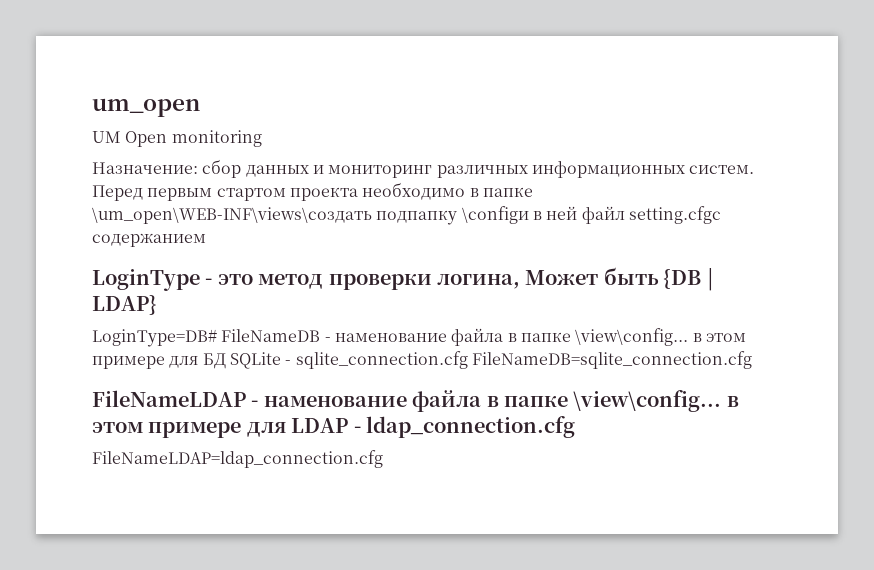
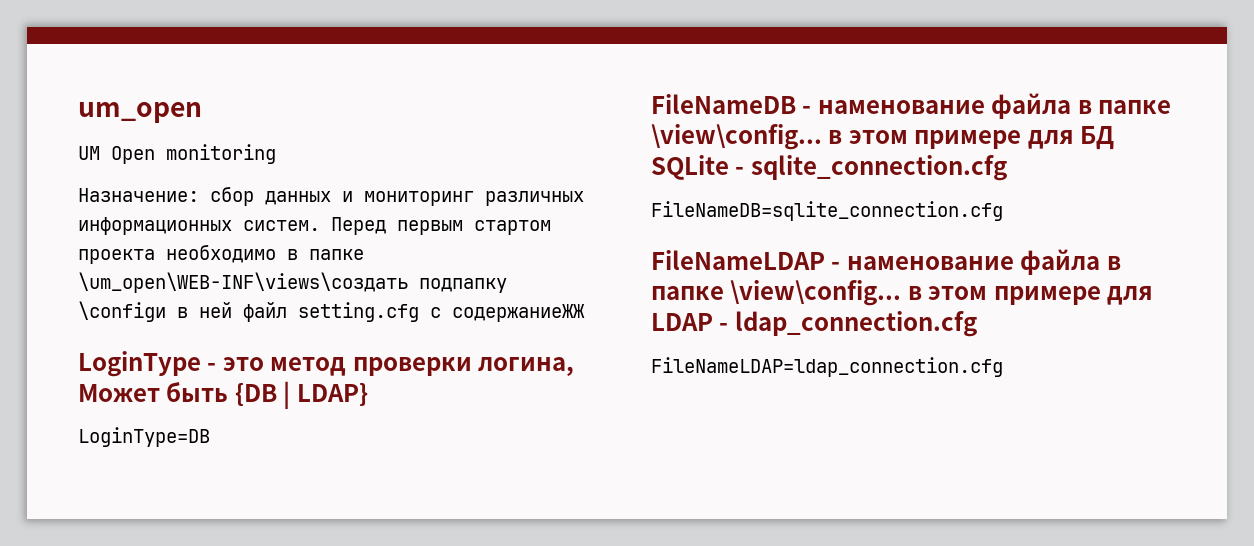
[628,206,721,224] [92,233,206,247] setting.cfgс содержанием -> [298,302,585,322] setting.cfg с содержаниеЖЖ
[92,329,217,347] LoginType=DB# -> [78,427,210,447] LoginType=DB //
(468, 360) none -> (1007, 168) //

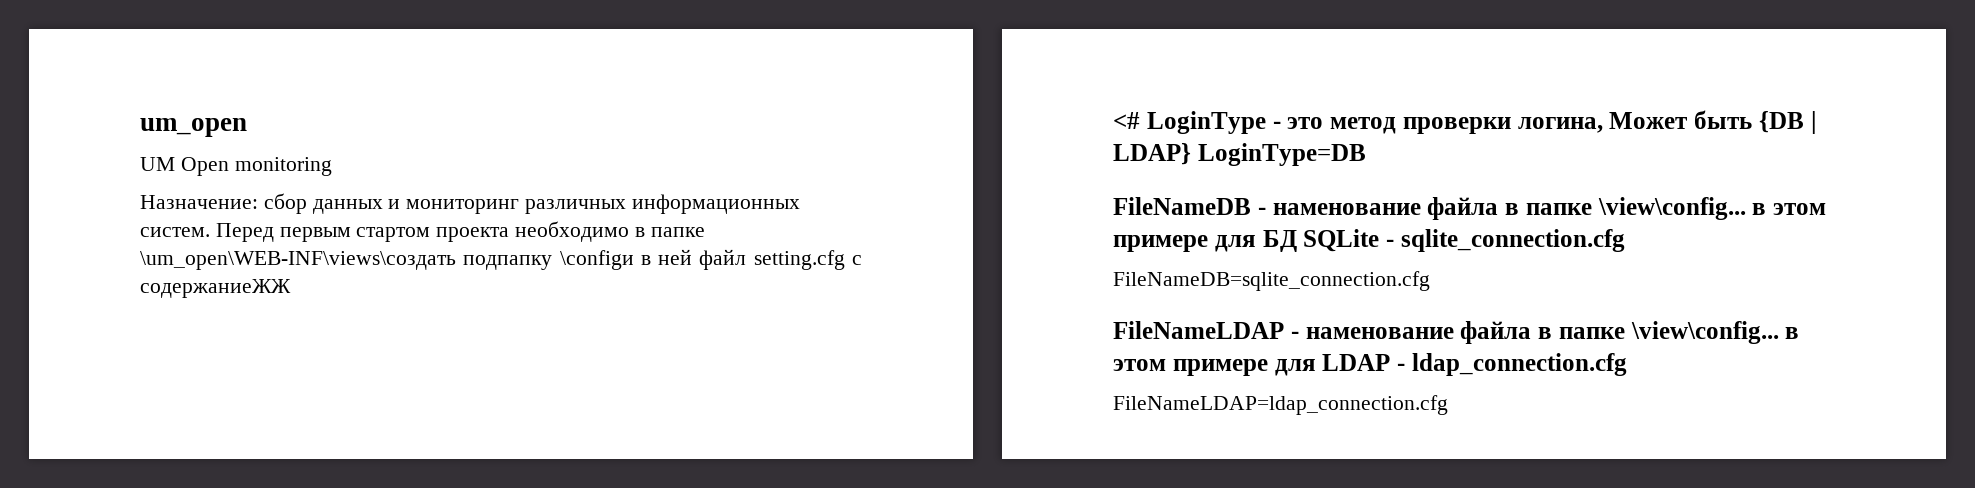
(585, 313) none -> [1113,112,1140,129] <#
(368, 394) // -> (1191, 154) none

